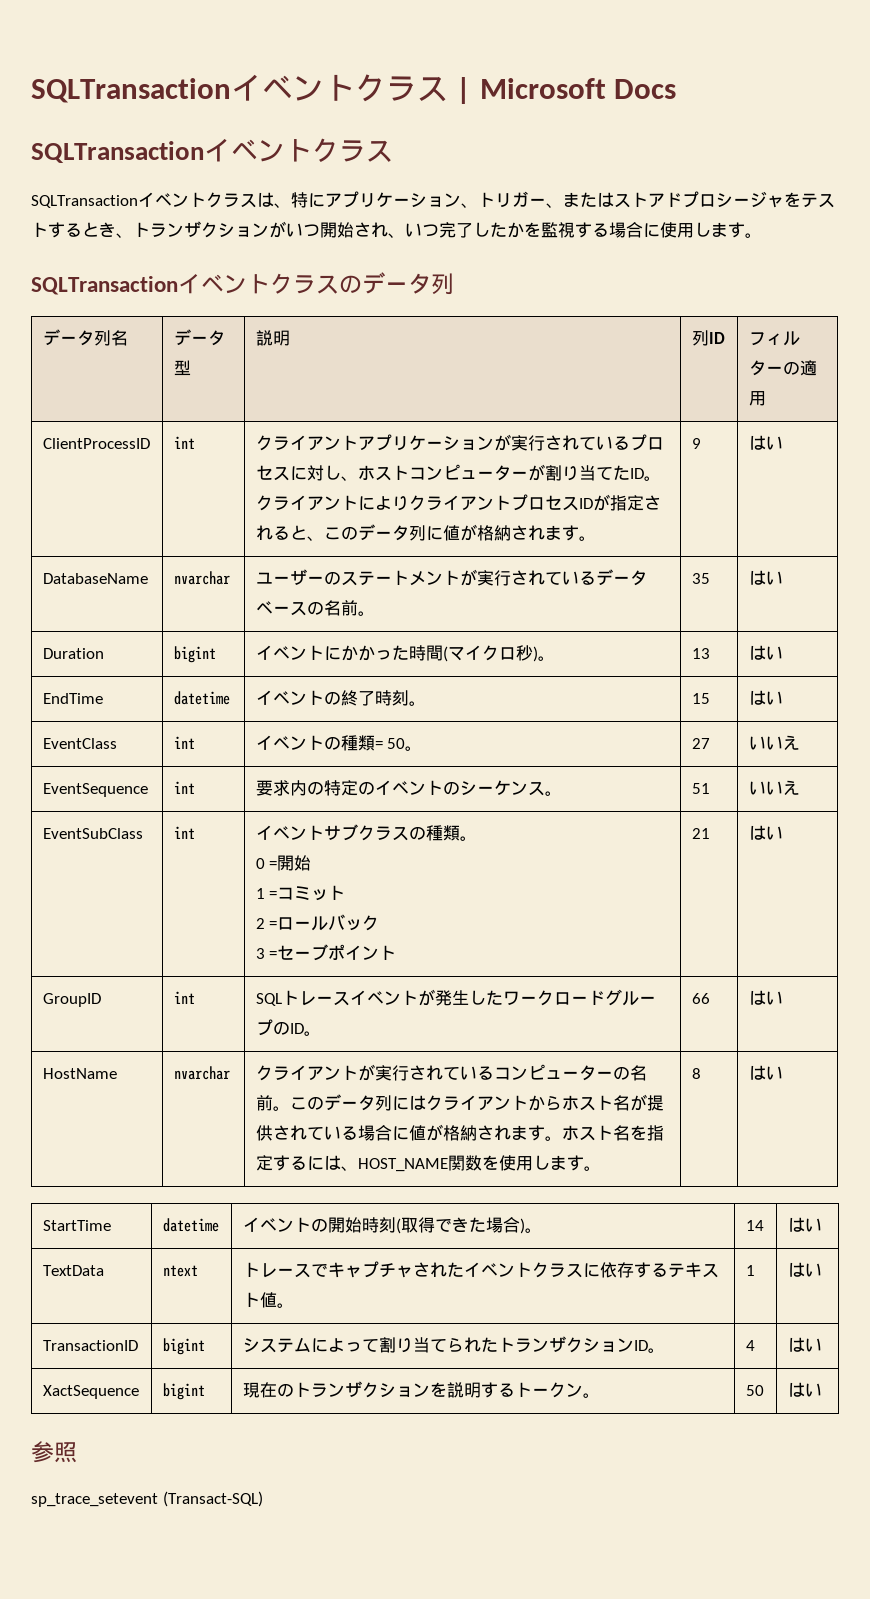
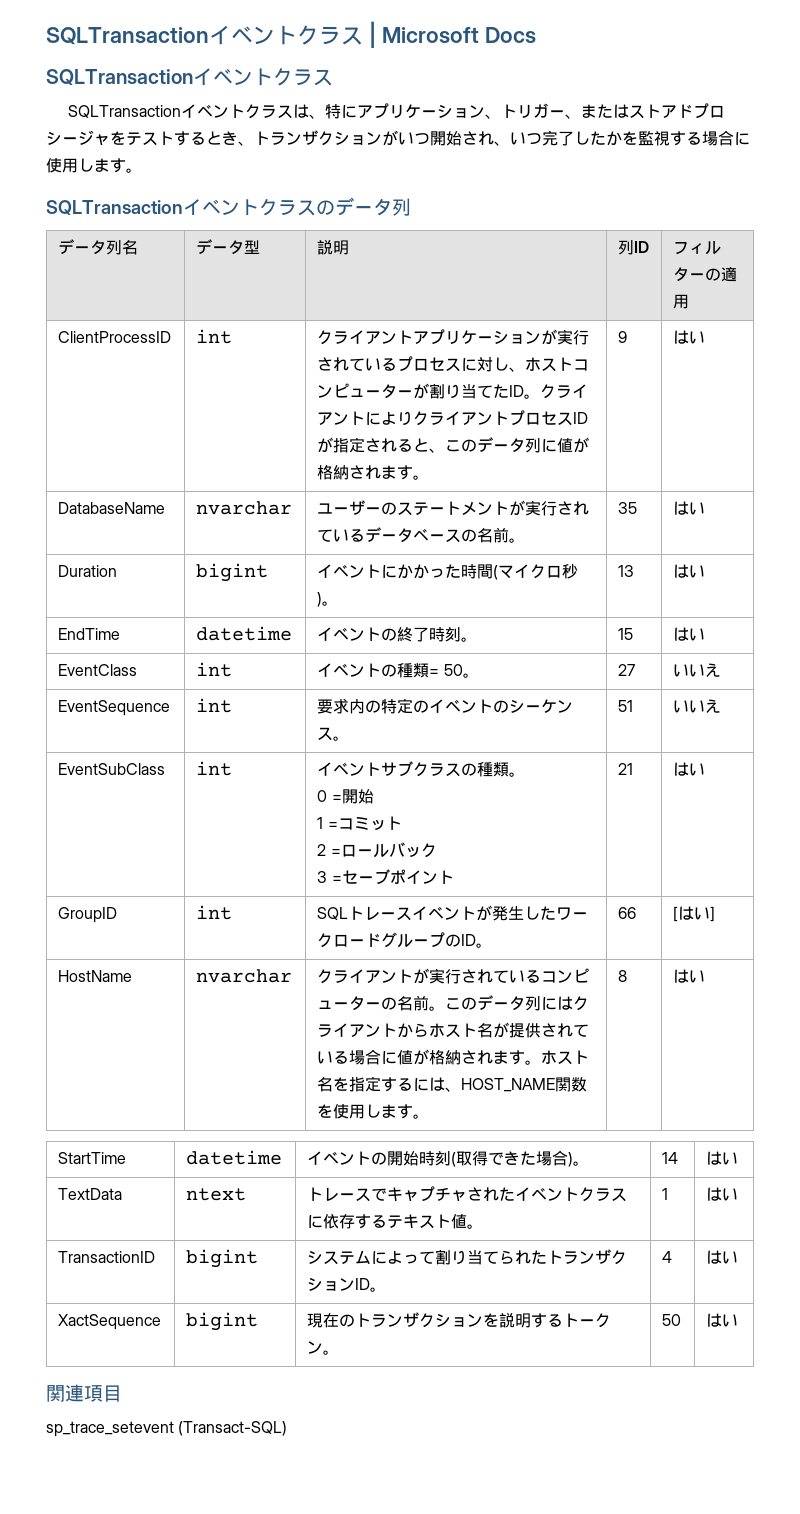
[748,990,783,1005] はい -> [673,906,716,922] [はい]
[31,1441,77,1463] 参照 -> [46,1384,122,1402] 関連項目

